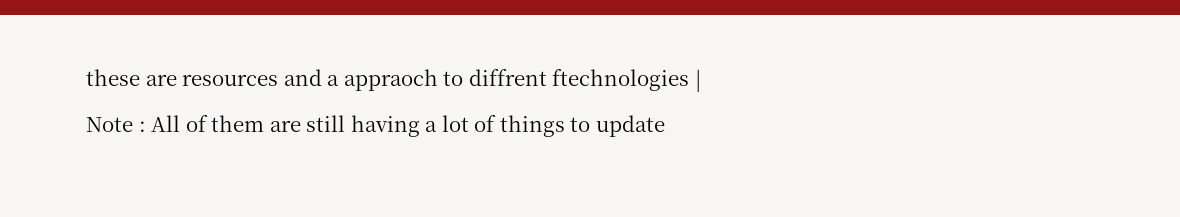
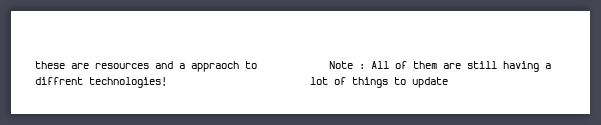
[552,69,701,92] ftechnologies | -> [89,77,167,88] technologies!

